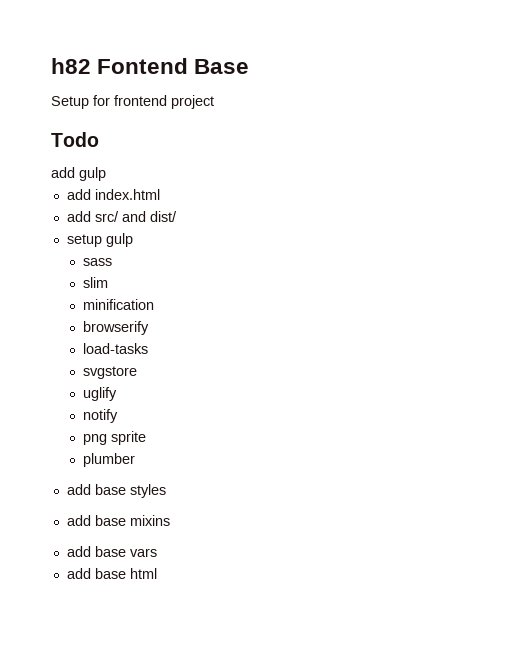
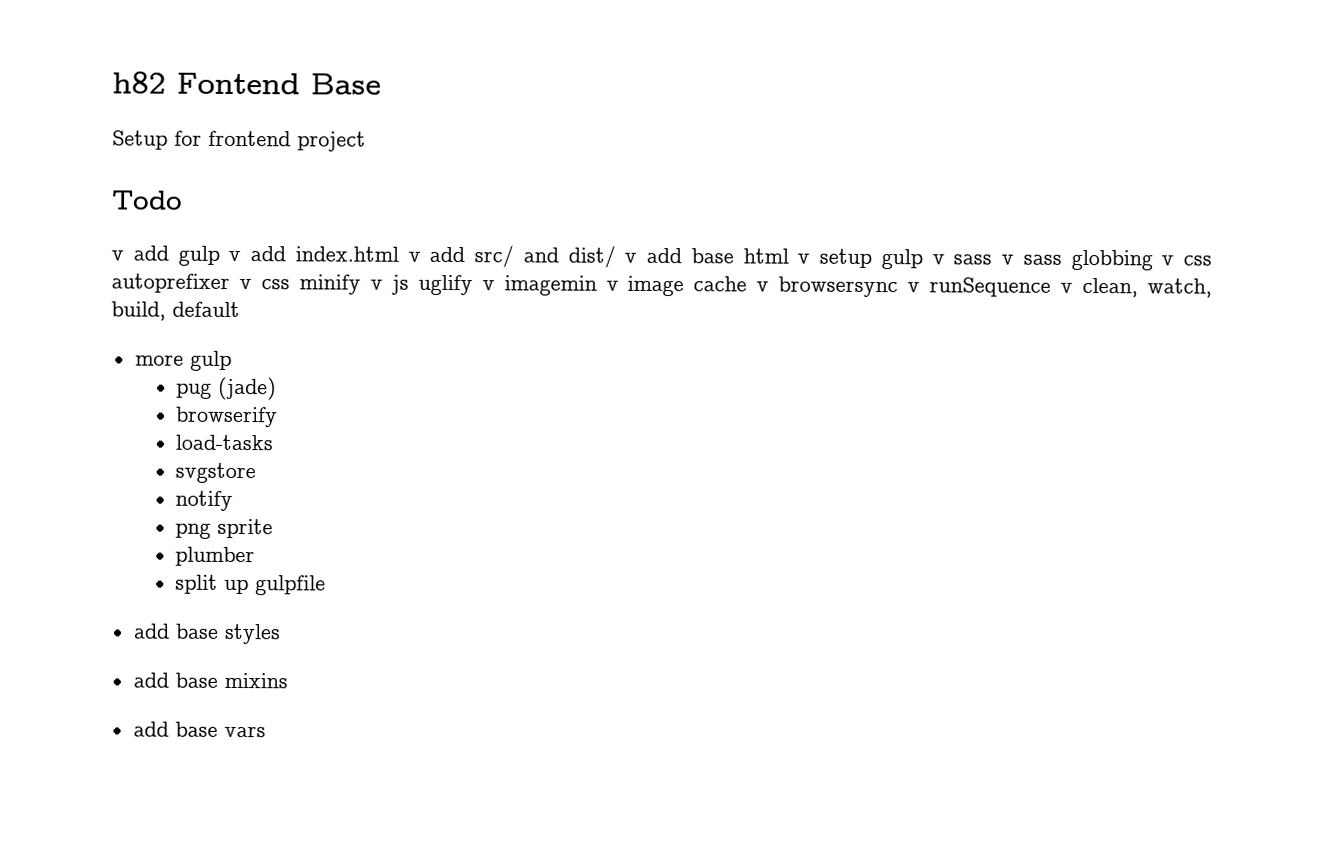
(99, 139) none -> [111,250,124,261] v
(106, 174) // -> [228,250,242,262] v
(160, 194) // -> [407,251,421,262] v
[66,233,133,247] [83,258,113,266] [83,277,109,288] [83,299,155,310] // setup gulp // sass // slim // minification -> [624,247,1212,271] [111,273,1212,298] [111,301,240,321] [134,350,232,371] [175,376,277,401] v add base html v setup gulp v sass v sass globbing v css autoprefixer v css minify v js uglify v imagemin v image cache v browsersync v runSequence v clean, watch, build, default // more gulp // pug (jade)
[83,387,118,401] // uglify -> (256, 473) none
(136, 460) none -> [174,574,326,596] // split up gulpfile
[66,568,157,579] // add base html -> (266, 731) none

